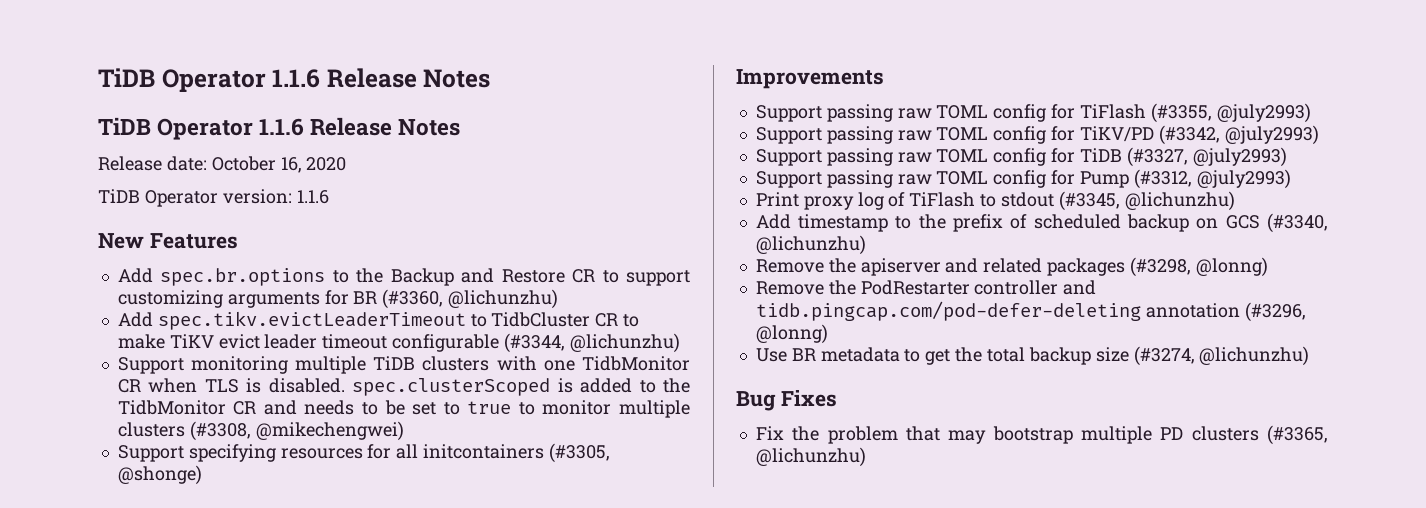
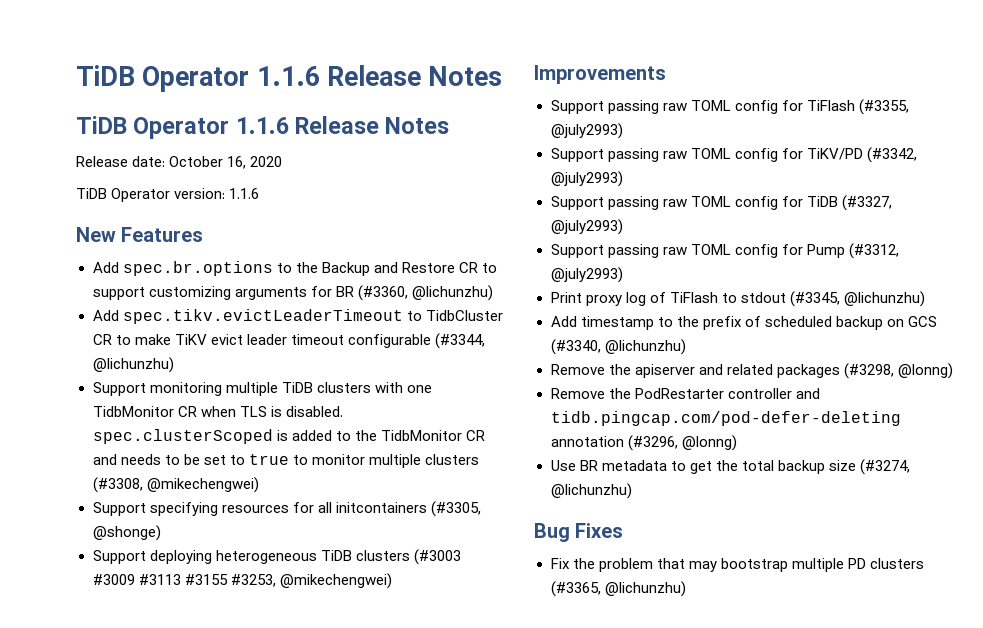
(202, 475) none -> [92,549,461,565] [92,573,392,589] // Support deploying heterogeneous TiDB clusters (#3003 #3009 #3113 #3155 #3253, @mikechengwei)

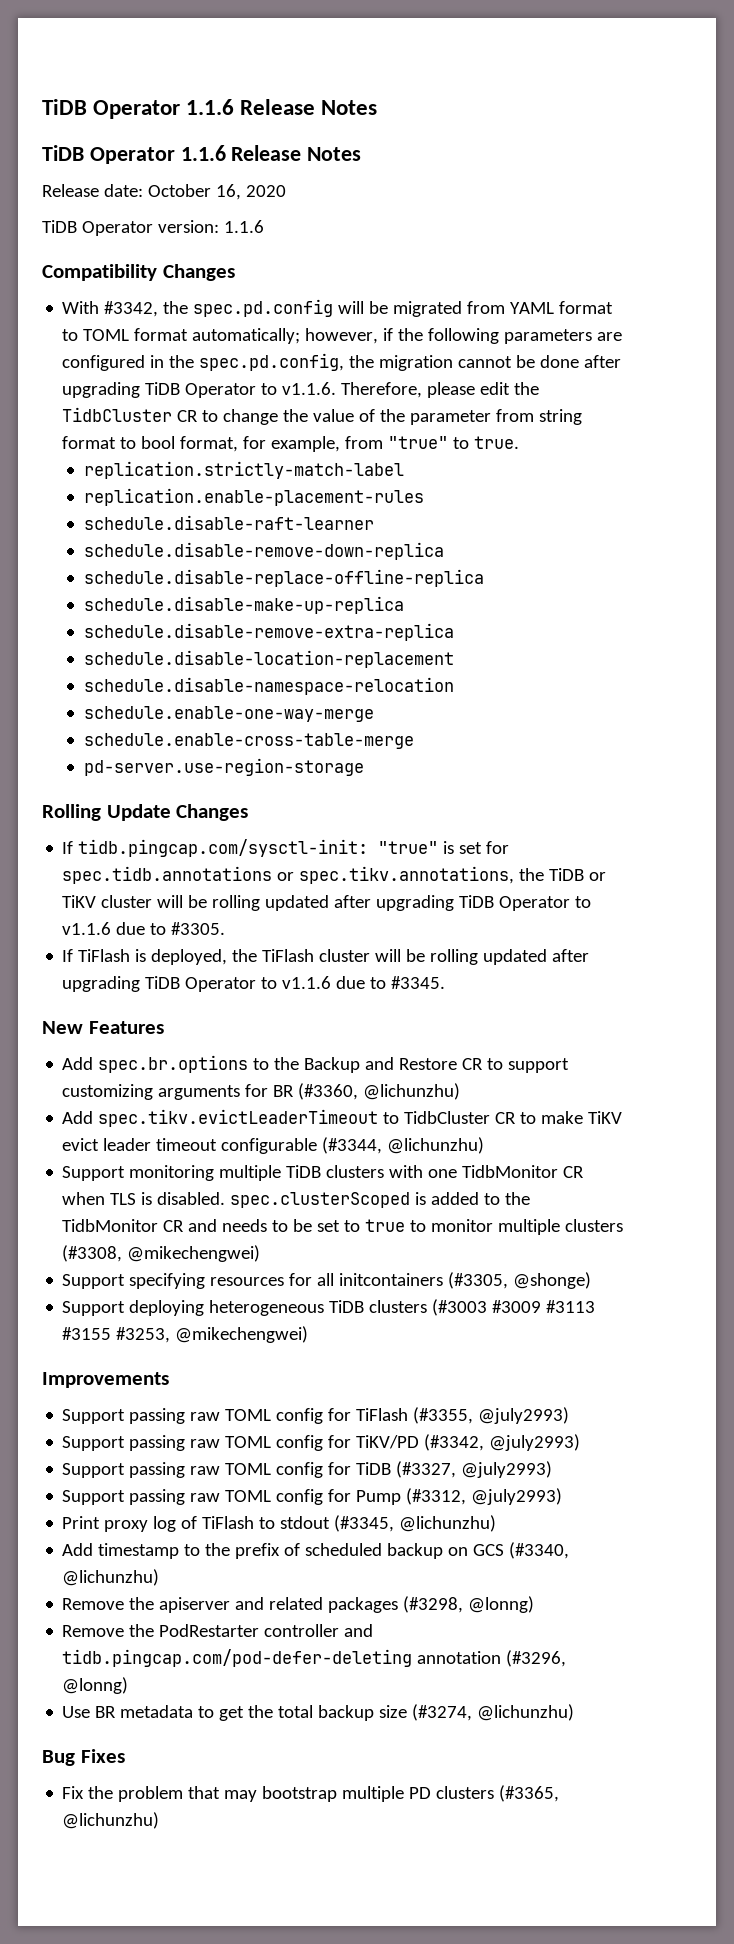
(260, 193) none -> [42,264,235,281] [62,299,614,317] [62,328,623,344] [62,353,622,371] [62,382,540,398] [62,407,583,425] [62,436,520,452] [83,461,404,479] [83,488,424,506] [83,515,374,530] [83,542,444,560] [83,569,484,587] [83,596,404,614] [83,623,454,641] [83,650,454,668] [83,677,454,695] [83,706,374,722] [83,733,414,749] [83,758,364,776] [42,804,249,821] [62,839,510,857] [62,866,607,884] [62,895,592,911] [62,922,226,935] [62,949,590,965] [62,976,446,992] // Compatibility Changes // With #3342, the spec.pd.config will be migrated from YAML format to TOML format automatically; however, if the following parameters are configured in the spec.pd.config, the migration cannot be done after upgrading TiDB Operator to v1.1.6. Therefore, please edit the TidbCluster CR to change the value of the parameter from string format to bool format, for example, from "true" to true. // replication.strictly-match-label // replication.enable-placement-rules // schedule.disable-raft-learner // schedule.disable-remove-down-replica // schedule.disable-replace-offline-replica // schedule.disable-make-up-replica // schedule.disable-remove-extra-replica // schedule.disable-location-replacement // schedule.disable-namespace-relocation // schedule.enable-one-way-merge // schedule.enable-cross-table-merge // pd-server.use-region-storage // Rolling Update Changes // If tidb.pingcap.com/sysctl-init: "true" is set for spec.tidb.annotations or spec.tikv.annotations, the TiDB or TiKV cluster will be rolling updated after upgrading TiDB Operator to v1.1.6 due to #3305. // If TiFlash is deployed, the TiFlash cluster will be rolling updated after upgrading TiDB Operator to v1.1.6 due to #3345.

